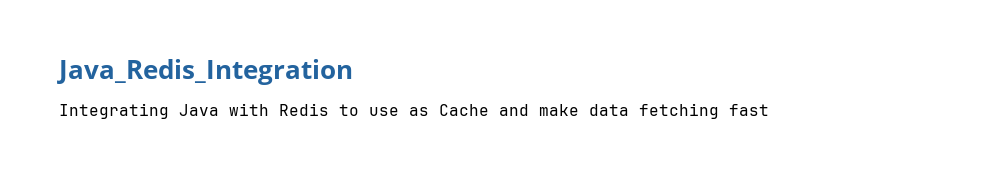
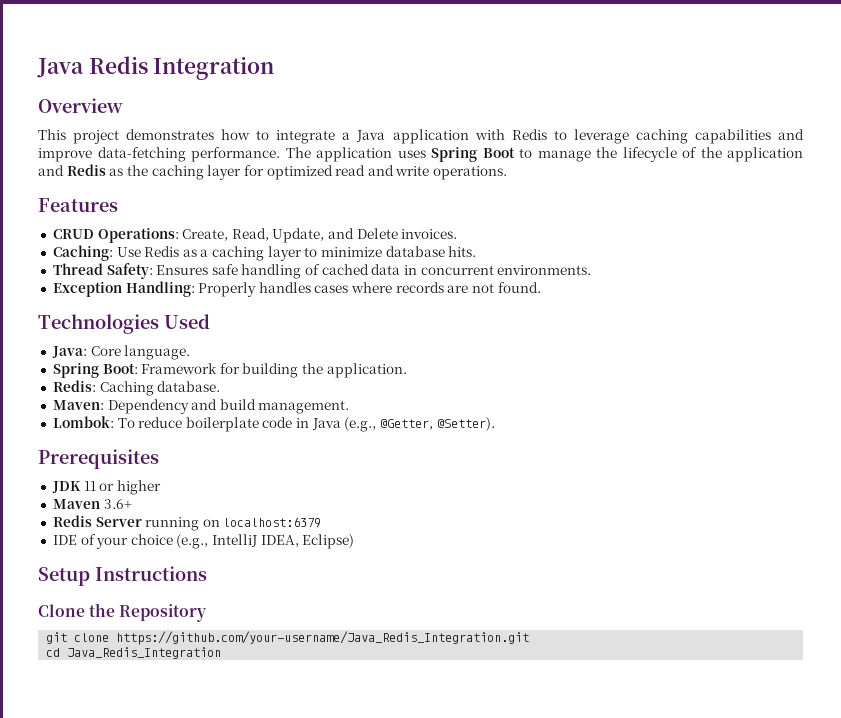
[57,59,353,85] [59,103,769,119] Java_Redis_Integration // Integrating Java with Redis to use as Cache and make data fetching fast -> [37,56,275,80] [38,98,123,113] [38,129,805,144] [38,147,803,162] [38,164,508,180] [38,198,118,212] [52,228,458,243] [52,245,477,261] [52,263,592,279] [52,281,541,297] [38,314,210,334] [51,345,191,360] [52,363,407,378] [52,380,221,396] [52,399,350,414] [52,416,495,432] [38,449,159,469] [51,480,161,495] [52,499,132,509] [52,515,322,531] [52,534,355,549] [38,566,207,586] [38,603,207,622] [46,631,530,645] [46,647,222,659] Java Redis Integration // Overview // This project demonstrates how to integrate a Java application with Redis to leverage caching capabilities and improve data-fetching performance. The application uses Spring Boot to manage the lifecycle of the application and Redis as the caching layer for optimized read and write operations. // Features // CRUD Operations: Create, Read, Update, and Delete invoices. // Caching: Use Redis as a caching layer to minimize database hits. // Thread Safety: Ensures safe handling of cached data in concurrent environments. // Exception Handling: Properly handles cases where records are not found. // Technologies Used // Java: Core language. // Spring Boot: Framework for building the application. // Redis: Caching database. // Maven: Dependency and build management. // Lombok: To reduce boilerplate code in Java (e.g., @Getter, @Setter). // Prerequisites // JDK 11 or higher // Maven 3.6+ // Redis Server running on localhost:6379 // IDE of your choice (e.g., IntelliJ IDEA, Eclipse) // Setup Instructions // Clone the Repository // git clone https://github.com/your-username/Java_Redis_Integration.git // cd Java_Redis_Integration

